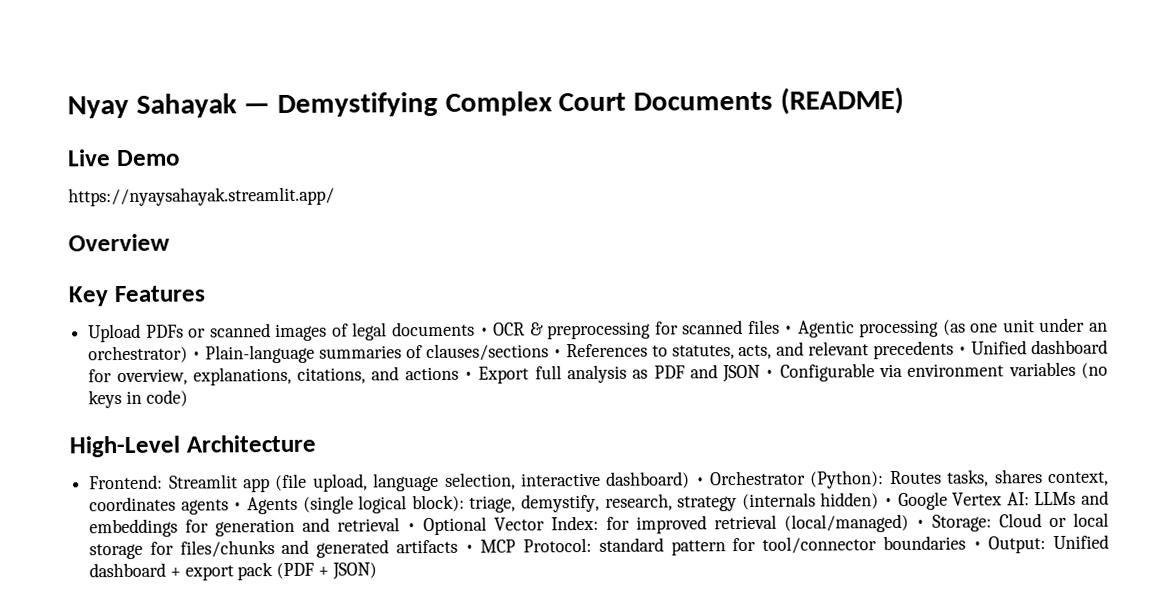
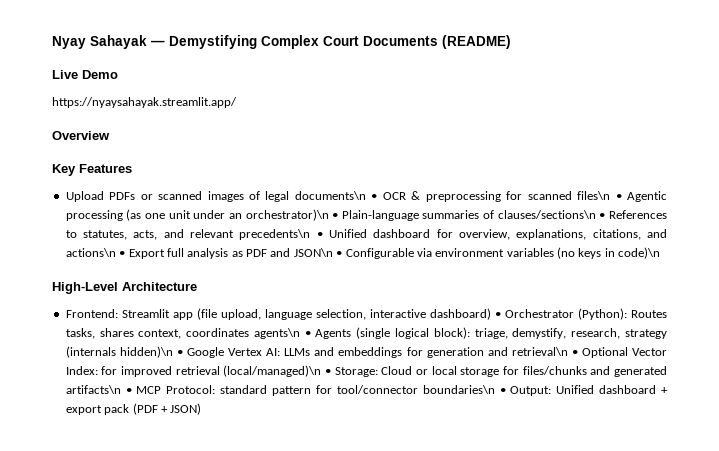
[391,321,475,337] documents -> [294,191,366,200] documents\n
[747,319,780,334] files -> [577,191,611,200] files\n
[88,345,189,364] orchestrator) -> [245,209,329,221] orchestrator)\n
[425,343,549,362] clauses/sections -> [497,210,596,219] clauses/sections\n
[873,340,955,360] precedents -> [239,229,311,240] precedents\n
[404,366,459,381] actions -> [65,248,116,257] actions\n
[722,364,762,383] JSON -> [293,248,333,257] JSON\n
[145,389,188,407] code) -> [618,247,661,259] code)\n
[180,499,229,515] agents -> [253,328,300,339] agents\n
[820,492,880,510] hidden) -> [119,346,173,358] hidden)\n
[337,517,401,532] retrieval -> [511,347,568,356] retrieval\n
[784,513,910,533] (local/managed) -> [223,365,322,377] (local/managed)\n
[395,539,458,554] artifacts -> [65,385,121,394] artifacts\n
[882,535,966,551] boundaries -> [422,385,495,394] boundaries\n

